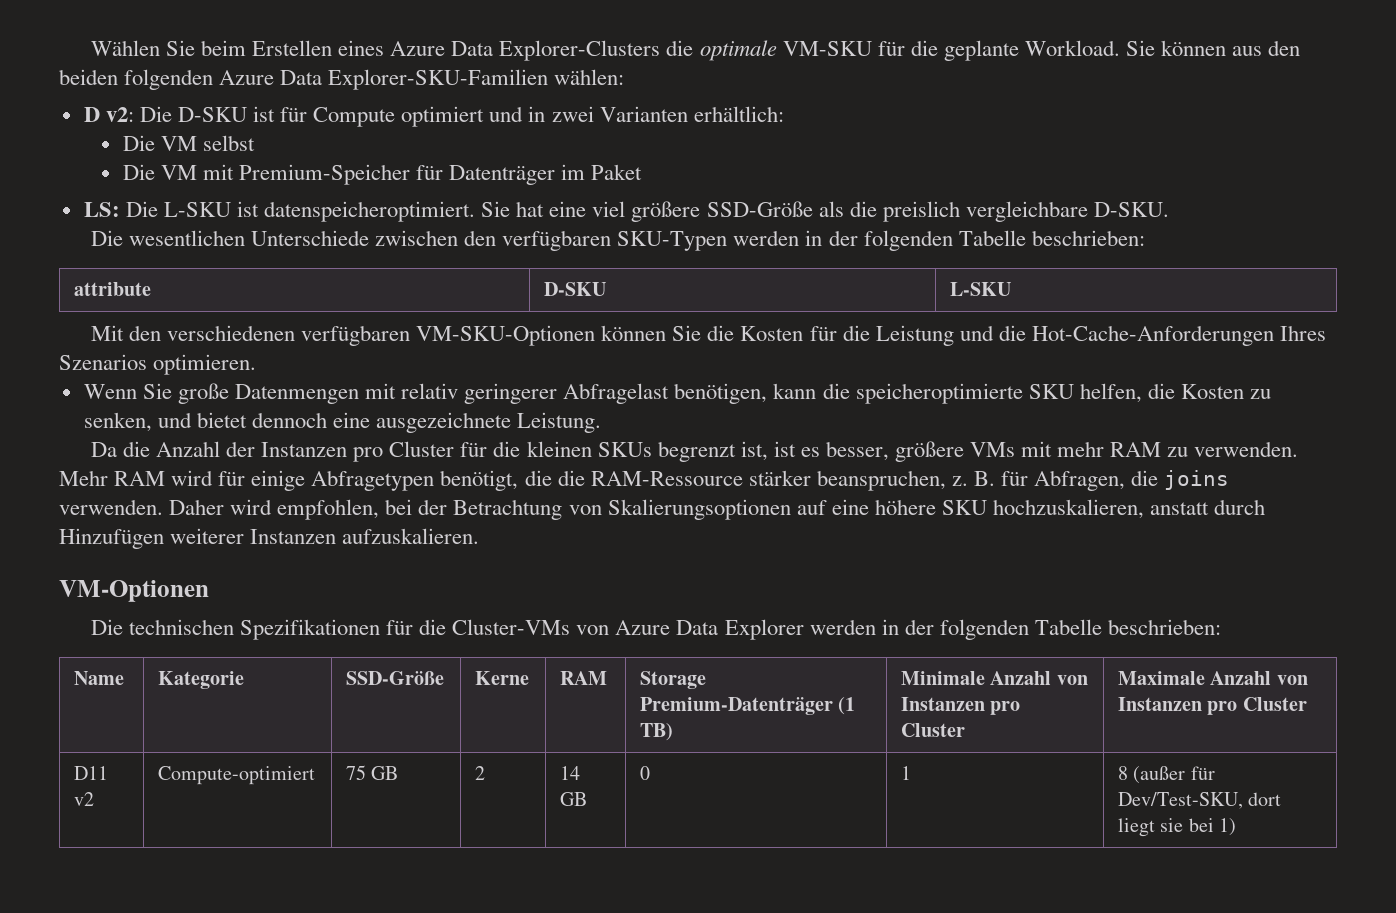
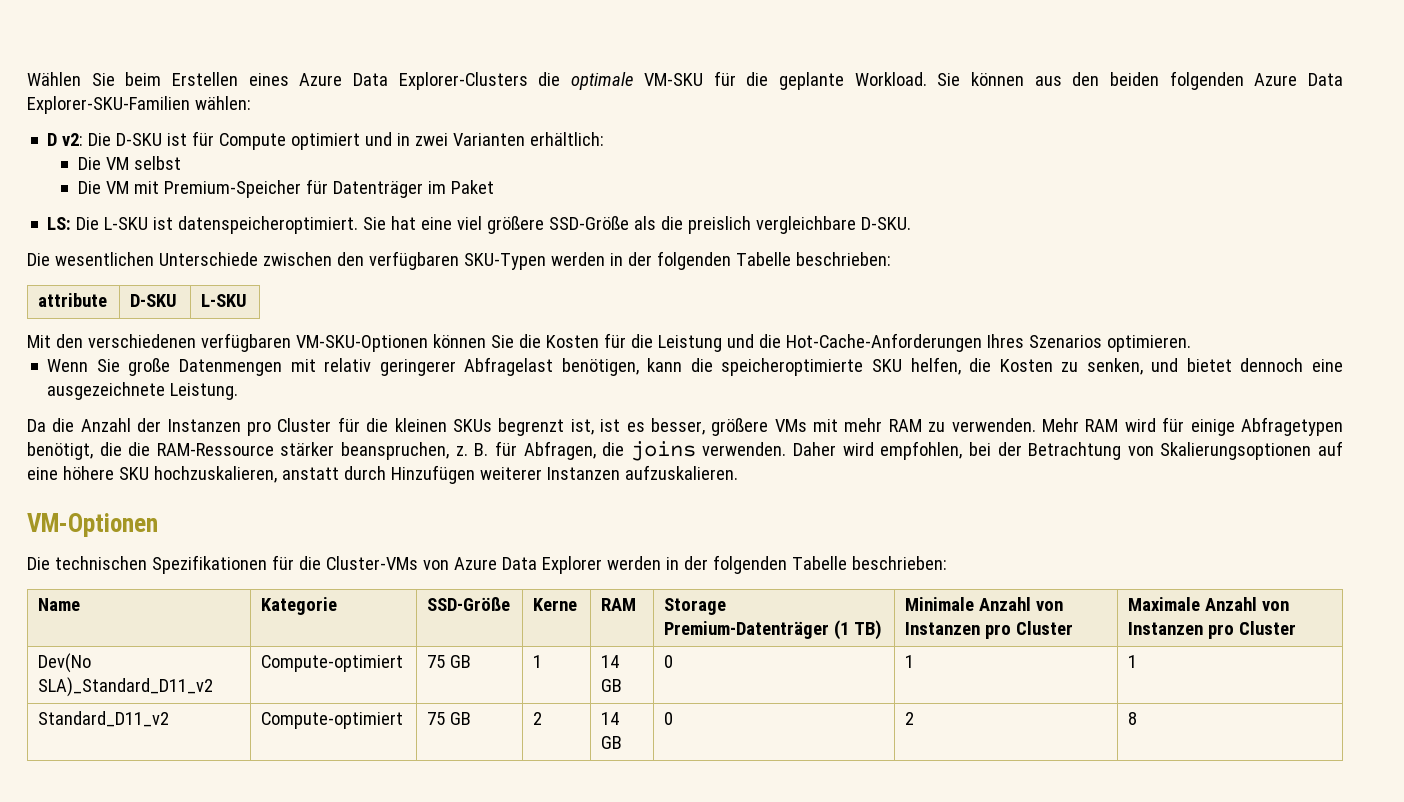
[74,766,109,780] [74,792,95,806] D11 v2 -> [38,653,92,673] [38,677,214,697] [261,655,404,672] [427,655,472,668] [533,655,543,668] [601,655,620,668] [601,679,623,692] [664,655,674,668] [905,655,915,668] [1128,655,1138,668] [38,711,170,727] Dev(No SLA)_Standard_D11_v2 | Compute-optimiert | 75 GB | 1 | 14 GB | 0 | 1 | 1 // Standard_D11_v2
[901,766,912,780] 1 -> [905,712,915,725] 2
[1133,766,1215,784] [1118,792,1282,809] [1118,818,1237,837] (außer für Dev/Test-SKU, dort liegt sie bei 1) -> (1138, 718) none

